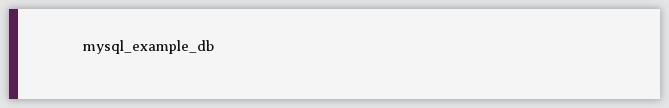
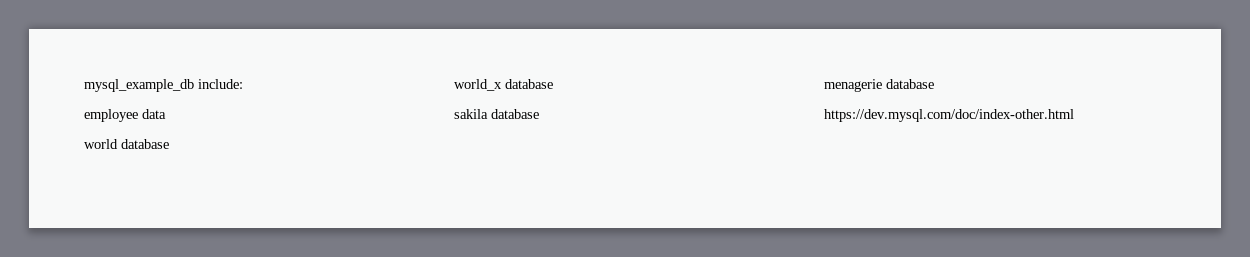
(214, 47) none -> [198,79,243,89] [84,109,166,122] [84,139,169,149] [454,79,553,91] [454,109,539,119] [824,79,934,92] [824,109,1074,122] include: // employee data // world database // world_x database // sakila database // menagerie database // https://dev.mysql.com/doc/index-other.html

